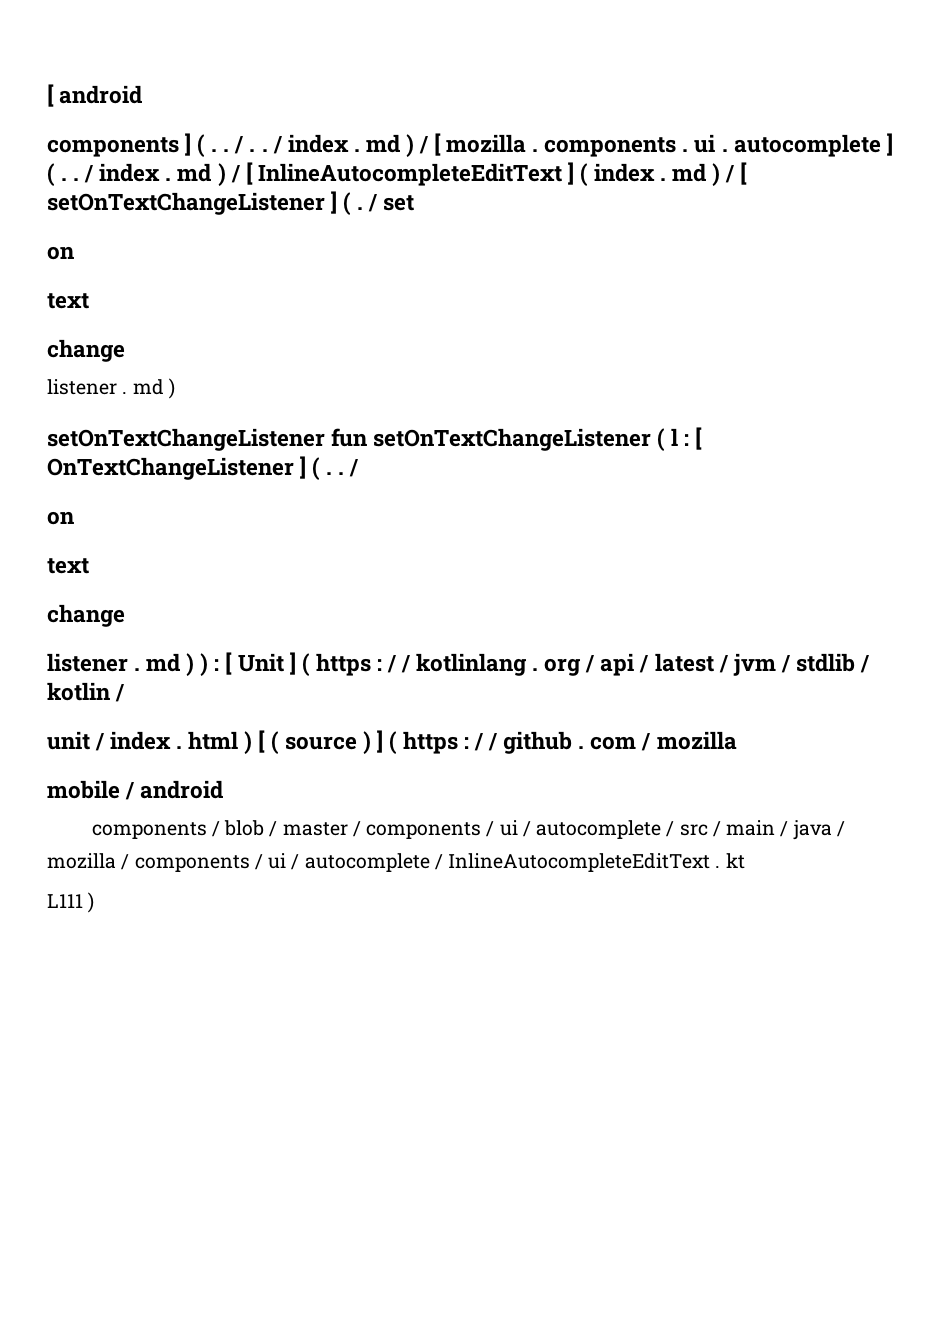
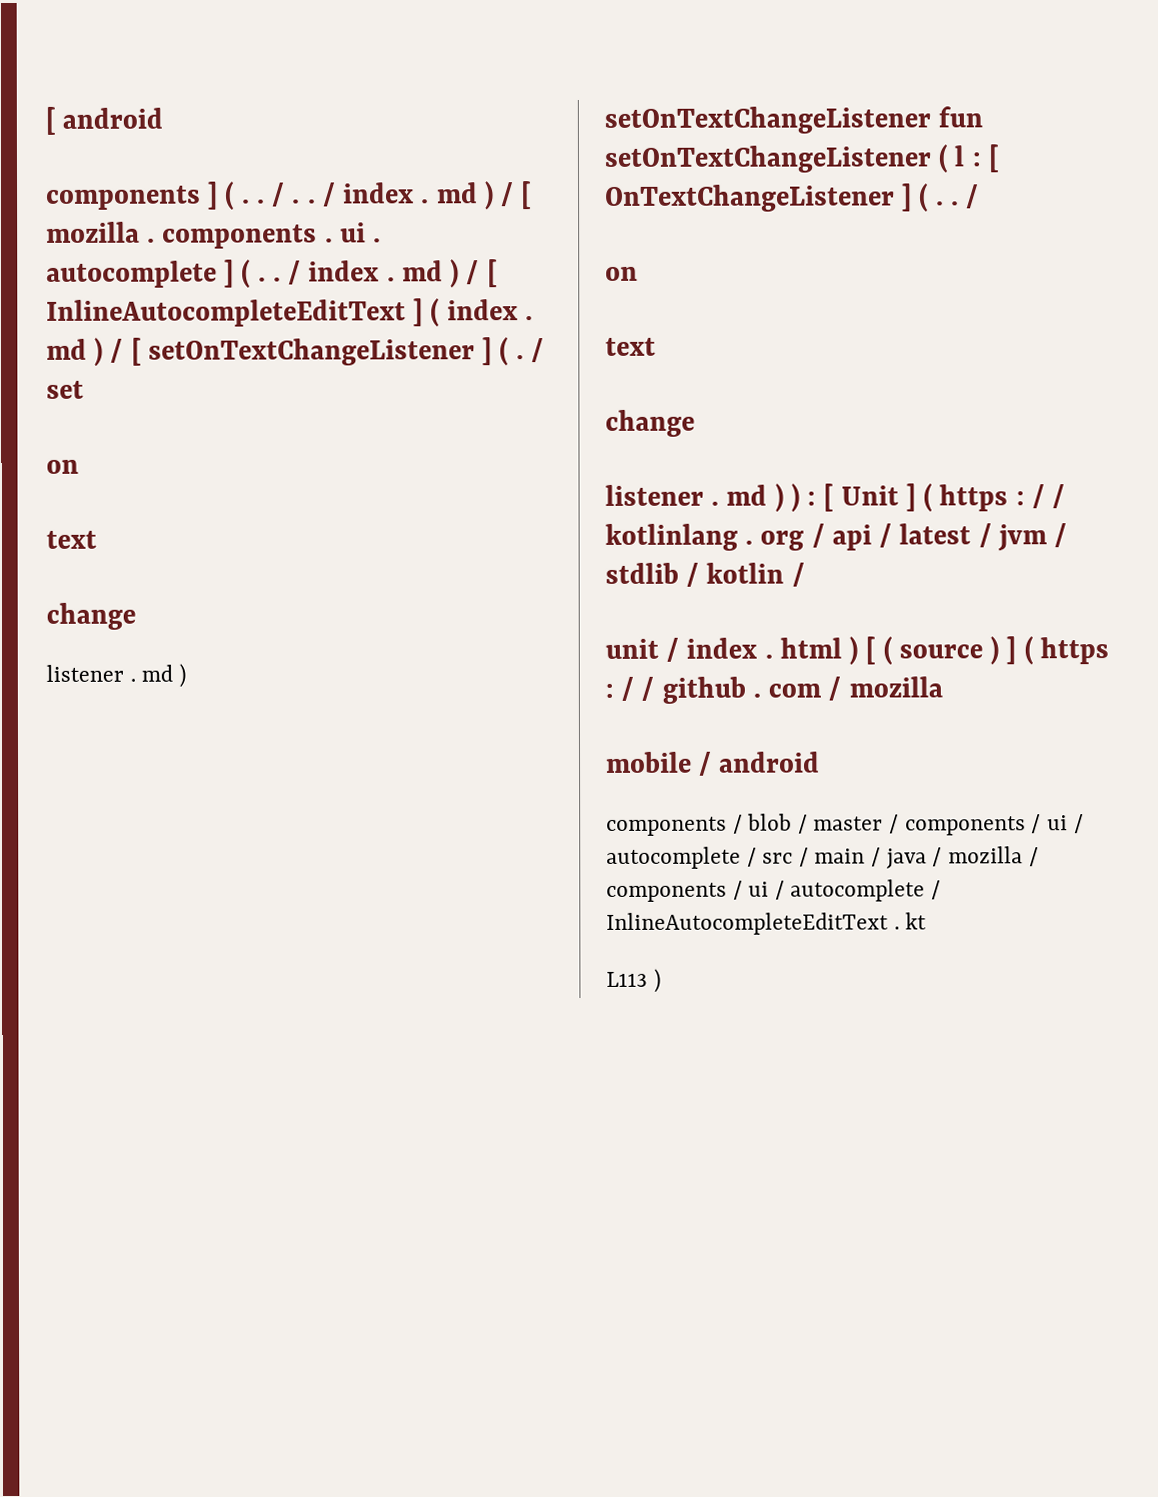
[47,894,83,908] L111 -> [606,971,648,987] L113

